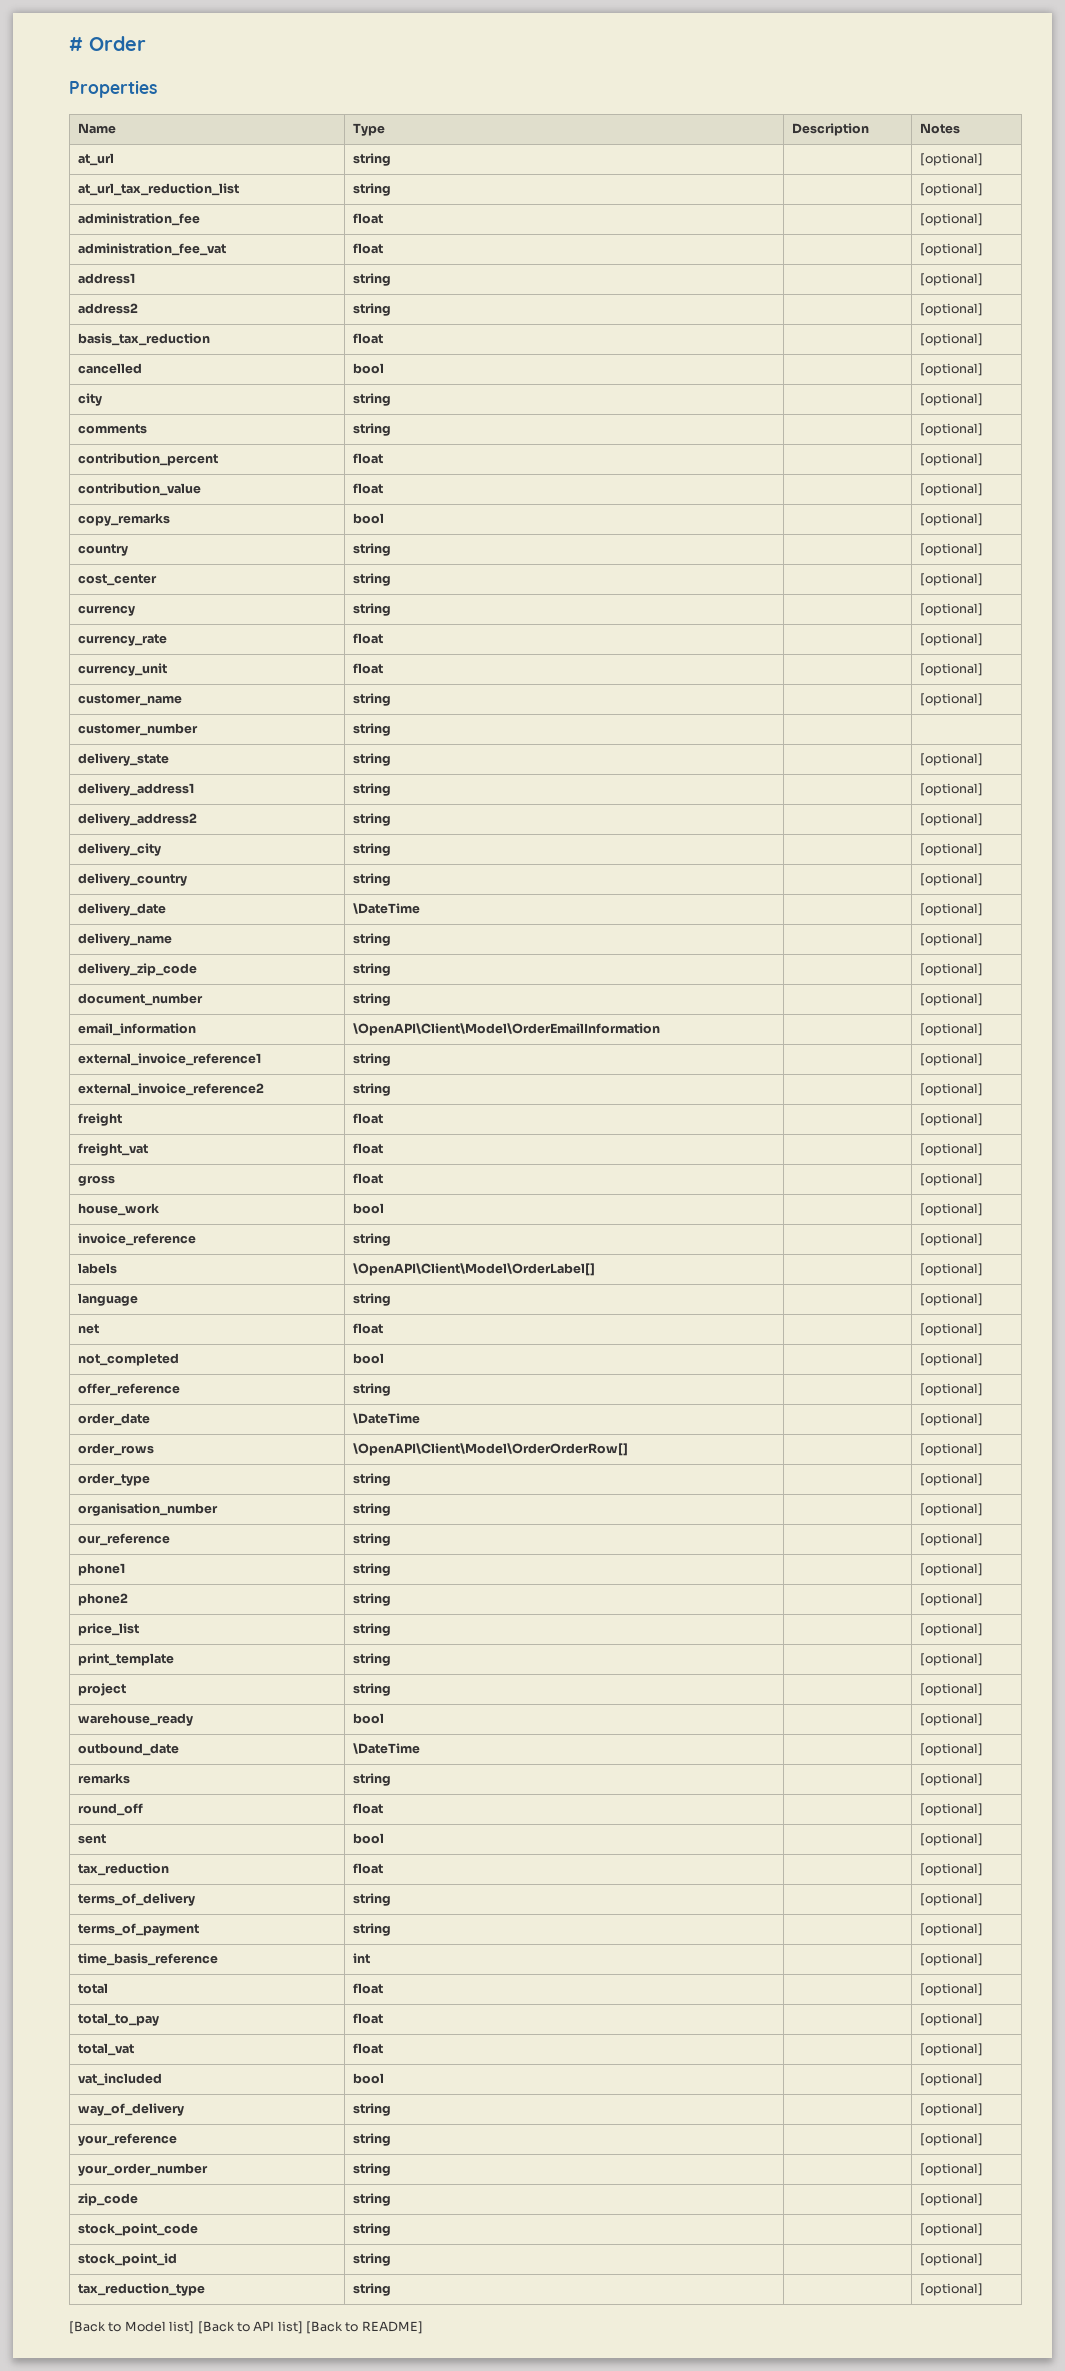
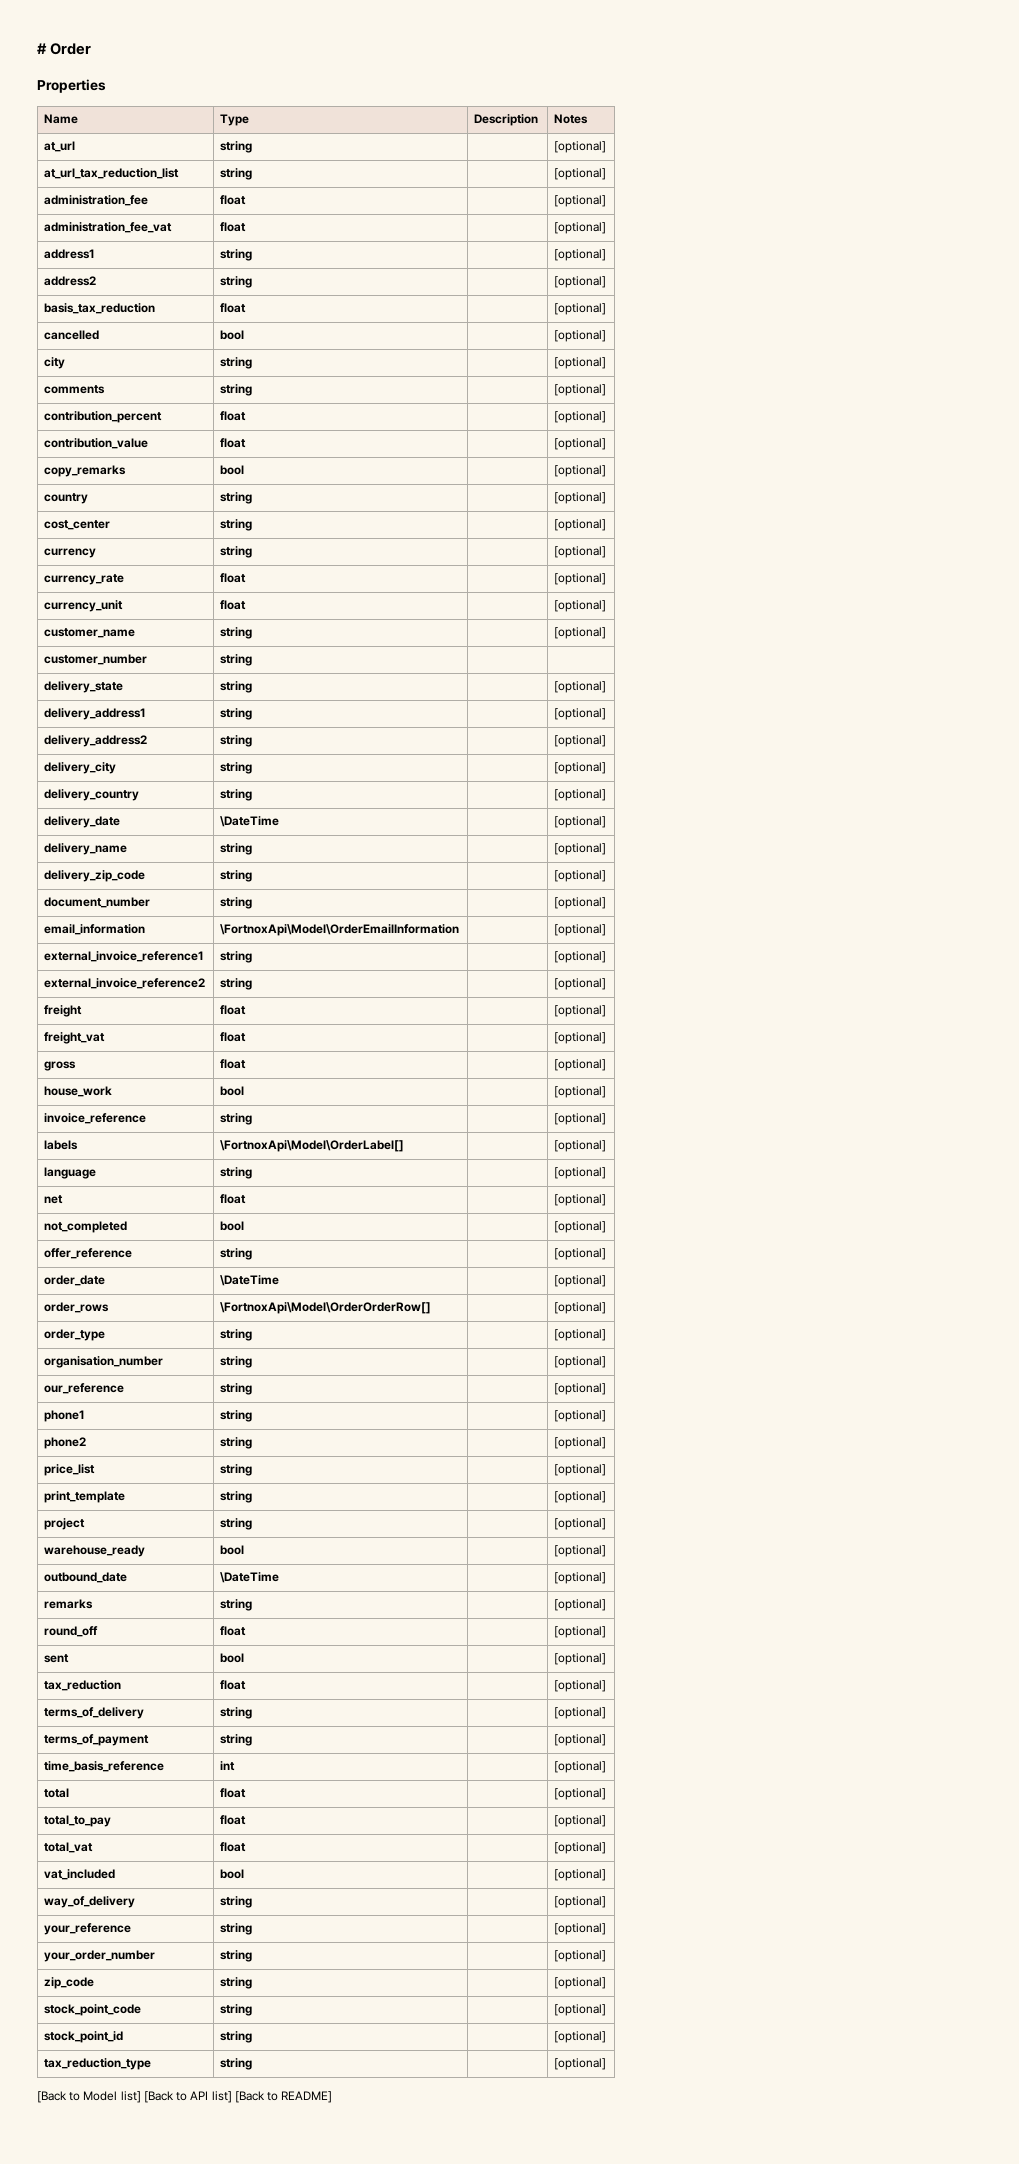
[352,1023,660,1036] \OpenAPI\Client\Model\OrderEmailInformation -> [220,924,460,936] \FortnoxApi\Model\OrderEmailInformation
[352,1263,595,1276] \OpenAPI\Client\Model\OrderLabel[] -> [220,1140,405,1152] \FortnoxApi\Model\OrderLabel[]
[352,1443,628,1456] \OpenAPI\Client\Model\OrderOrderRow[] -> [220,1302,432,1314] \FortnoxApi\Model\OrderOrderRow[]

